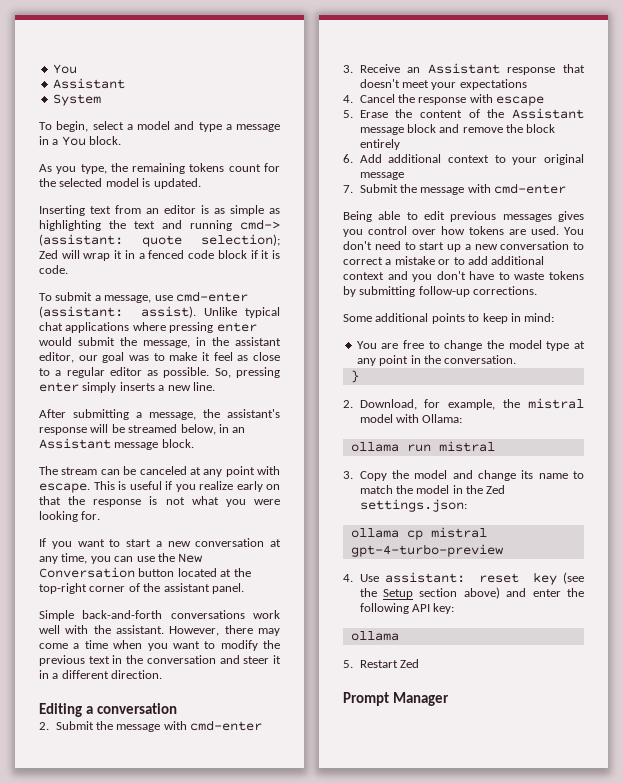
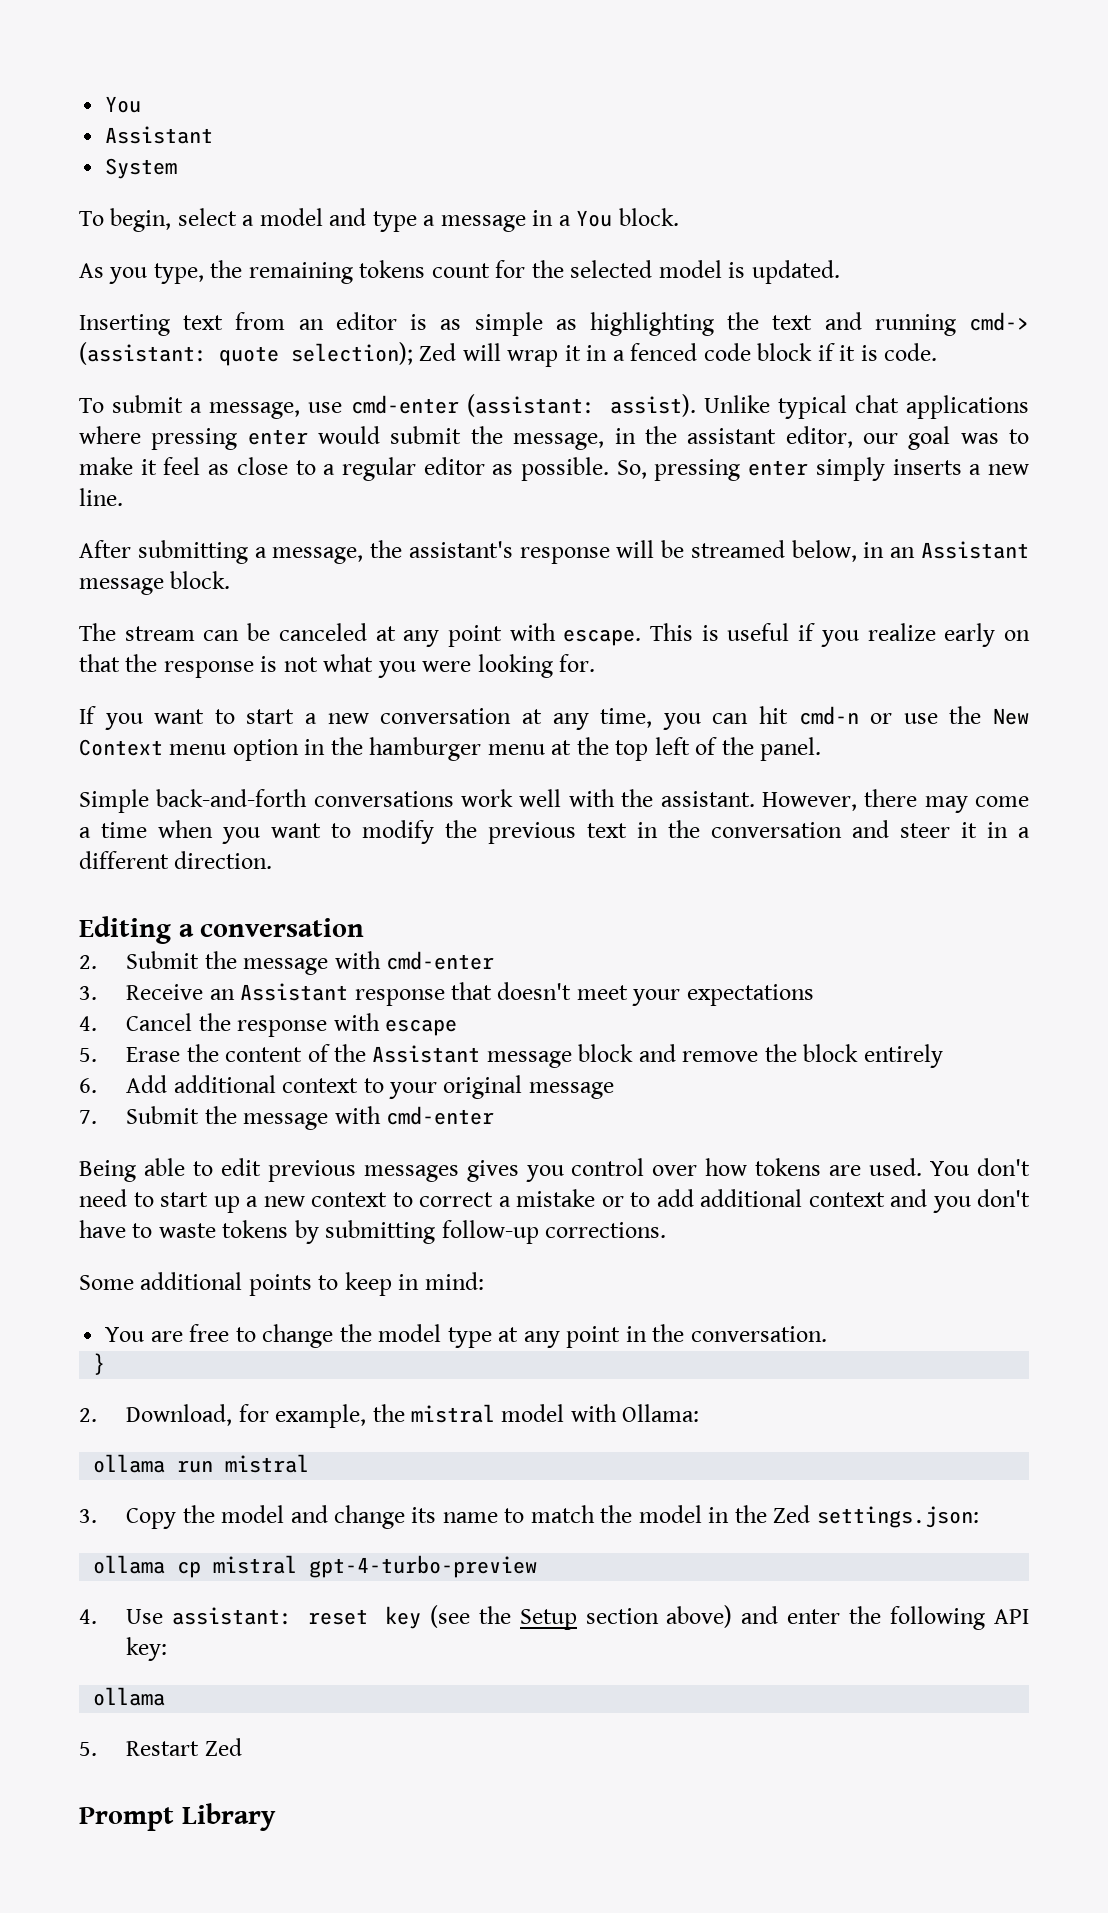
[136,553,204,563] [39,567,251,578] [39,583,210,594] use the New Conversation button located at the top-right corner of the assistant -> [758,706,1029,725] [79,737,754,761] hit cmd-n or use the New Context menu option in the hamburger menu at the top left of the
[500,241,570,250] conversation -> [311,1192,387,1207] context
[392,692,449,706] Manager -> [181,1803,276,1831] Library

